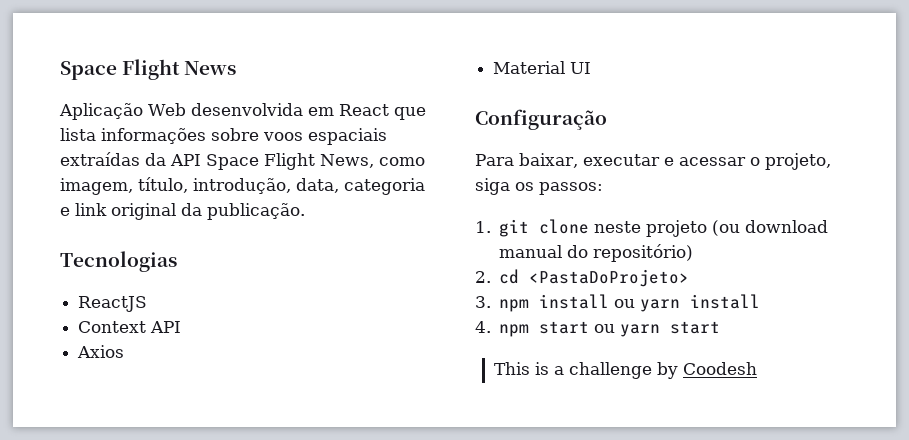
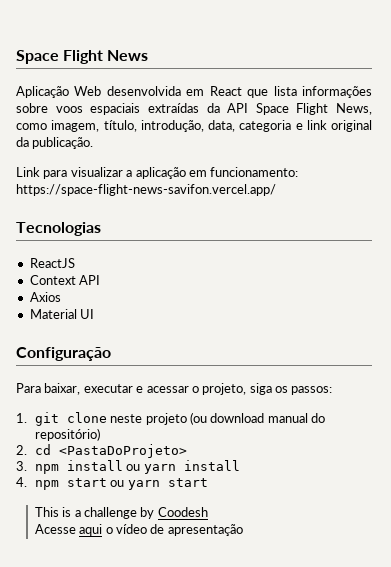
(305, 211) none -> [16,167,299,179] [16,184,276,196] // Link para visualizar a aplicação em funcionamento: https://space-flight-news-savifon.vercel.app/
(757, 368) none -> [34,524,243,536] // Acesse aqui o vídeo de apresentação

